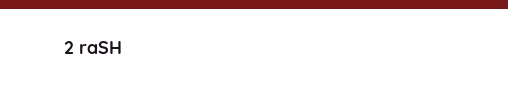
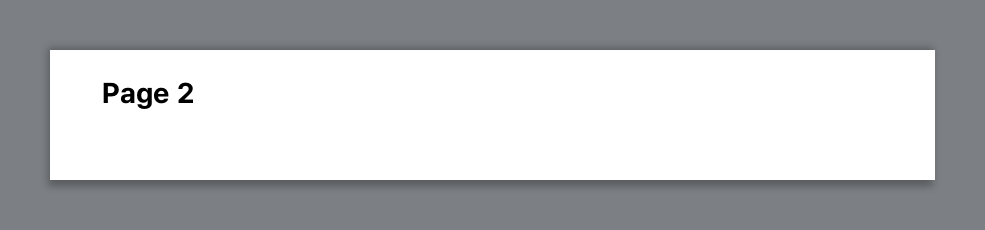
[64,41,122,54] 2 raSH -> [102,82,194,109] Page 2

